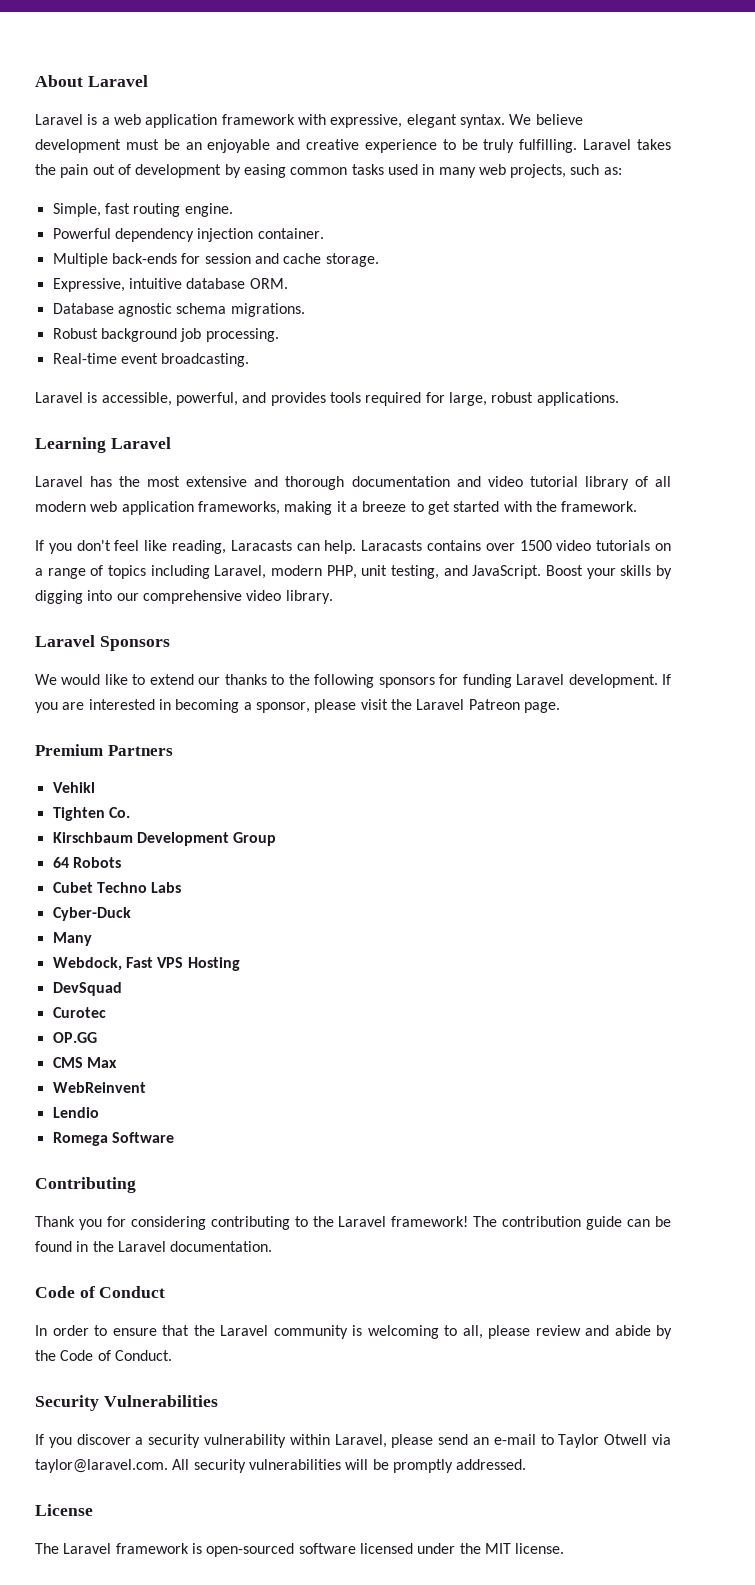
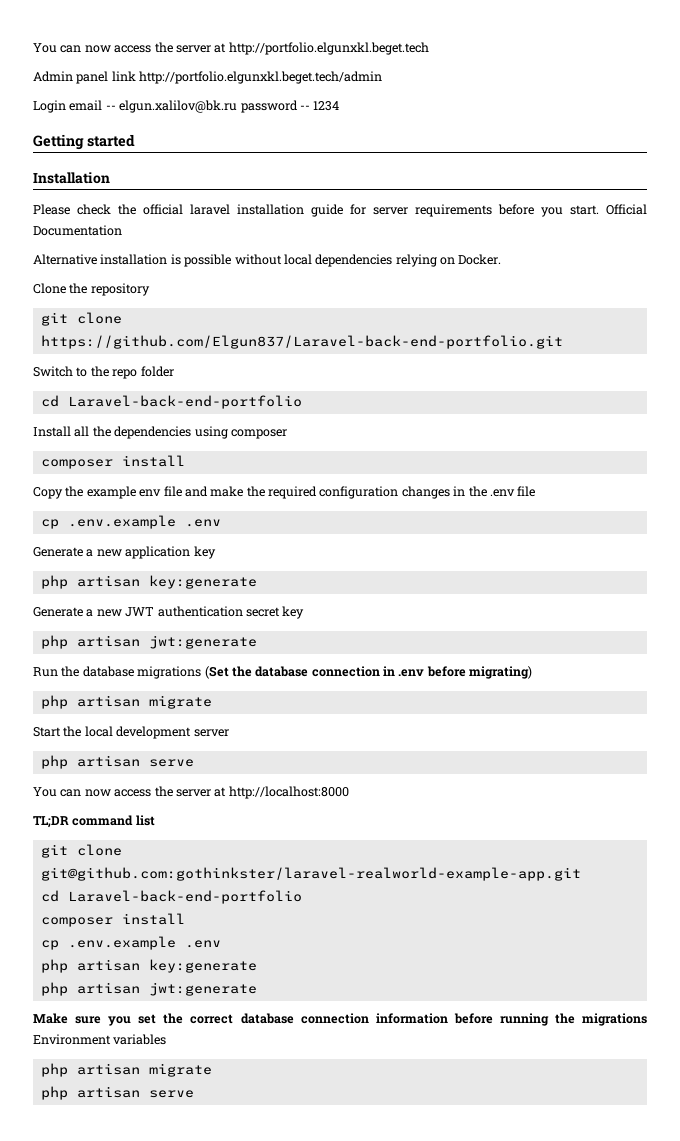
[35,75,148,87] [35,114,583,128] [35,139,671,153] [35,164,622,178] [52,203,233,217] [52,228,324,242] [52,253,379,267] [52,278,288,292] [52,303,305,317] [52,328,279,342] [52,353,250,367] [35,392,619,406] [35,437,171,453] [35,476,672,490] [35,501,638,515] [35,540,671,554] [35,565,672,579] [35,590,333,604] [35,635,170,651] [35,674,672,688] [35,699,560,713] [35,744,173,756] [52,782,95,793] [52,807,130,821] [52,832,277,846] [52,857,121,868] [52,882,182,893] [52,907,131,921] [52,932,92,946] [52,957,240,971] [52,982,122,996] [52,1007,106,1018] [52,1032,97,1043] [52,1057,117,1068] [52,1082,146,1093] [52,1107,99,1118] [52,1132,174,1146] [35,1177,136,1193] [35,1216,671,1230] [35,1241,273,1252] [35,1286,166,1298] [35,1325,672,1339] [35,1350,172,1361] [35,1395,218,1411] [35,1434,671,1448] [35,1459,527,1473] [35,1504,93,1516] [35,1543,565,1557] About Laravel // Laravel is a web application framework with expressive, elegant syntax. We believe development must be an enjoyable and creative experience to be truly fulfilling. Laravel takes the pain out of development by easing common tasks used in many web projects, such as: // Simple, fast routing engine. // Powerful dependency injection container. // Multiple back-ends for session and cache storage. // Expressive, intuitive database ORM. // Database agnostic schema migrations. // Robust background job processing. // Real-time event broadcasting. // Laravel is accessible, powerful, and provides tools required for large, robust applications. // Learning Laravel // Laravel has the most extensive and thorough documentation and video tutorial library of all modern web application frameworks, making it a breeze to get started with the framework. // If you don't feel like reading, Laracasts can help. Laracasts contains over 1500 video tutorials on a range of topics including Laravel, modern PHP, unit testing, and JavaScript. Boost your skills by digging into our comprehensive video library. // Laravel Sponsors // We would like to extend our thanks to the following sponsors for funding Laravel development. If you are interested in becoming a sponsor, please visit the Laravel Patreon page. // Premium Partners // Vehikl // Tighten Co. // Kirschbaum Development Group // 64 Robots // Cubet Techno Labs // Cyber-Duck // Many // Webdock, Fast VPS Hosting // DevSquad // Curotec // OP.GG // CMS Max // WebReinvent // Lendio // Romega Software // Contributing // Thank you for considering contributing to the Laravel framework! The contribution guide can be found in the Laravel documentation. // Code of Conduct // In order to ensure that the Laravel community is welcoming to all, please review and abide by the Code of Conduct. // Security Vulnerabilities // If you discover a security vulnerability within Laravel, please send an e-mail to Taylor Otwell via taylor@laravel.com. All security vulnerabilities will be promptly addressed. // License // The Laravel framework is open-sourced software licensed under the MIT license. -> [33,42,429,55] [33,71,383,84] [33,100,340,113] [33,134,135,150] [33,172,110,184] [33,204,647,217] [33,225,122,236] [33,254,502,267] [33,283,150,296] [40,312,122,326] [40,335,563,349] [33,366,174,379] [40,395,302,409] [33,426,287,439] [40,455,185,469] [33,486,536,499] [40,515,221,529] [33,546,216,559] [40,575,257,589] [33,606,305,619] [40,635,257,649] [33,666,533,679] [40,695,212,709] [33,726,229,739] [40,755,194,769] [33,786,349,799] [33,815,155,828] [40,844,122,858] [40,867,581,881] [40,890,302,904] [40,913,185,927] [40,936,221,950] [40,959,257,973] [40,982,257,996] [33,1013,647,1026] [33,1034,167,1045] [40,1063,212,1077] [40,1086,194,1100] You can now access the server at http://portfolio.elgunxkl.beget.tech // Admin panel link http://portfolio.elgunxkl.beget.tech/admin // Login email -- elgun.xalilov@bk.ru password -- 1234 // Getting started // Installation // Please check the official laravel installation guide for server requirements before you start. Official Documentation // Alternative installation is possible without local dependencies relying on Docker. // Clone the repository // git clone https://github.com/Elgun837/Laravel-back-end-portfolio.git // Switch to the repo folder // cd Laravel-back-end-portfolio // Install all the dependencies using composer // composer install // Copy the example env file and make the required configuration changes in the .env file // cp .env.example .env // Generate a new application key // php artisan key:generate // Generate a new JWT authentication secret key // php artisan jwt:generate // Run the database migrations (Set the database connection in .env before migrating) // php artisan migrate // Start the local development server // php artisan serve // You can now access the server at http://localhost:8000 // TL;DR command list // git clone git@github.com:gothinkster/laravel-realworld-example-app.git // cd Laravel-back-end-portfolio // composer install // cp .env.example .env // php artisan key:generate // php artisan jwt:generate // Make sure you set the correct database connection information before running the migrations Environment variables // php artisan migrate // php artisan serve

